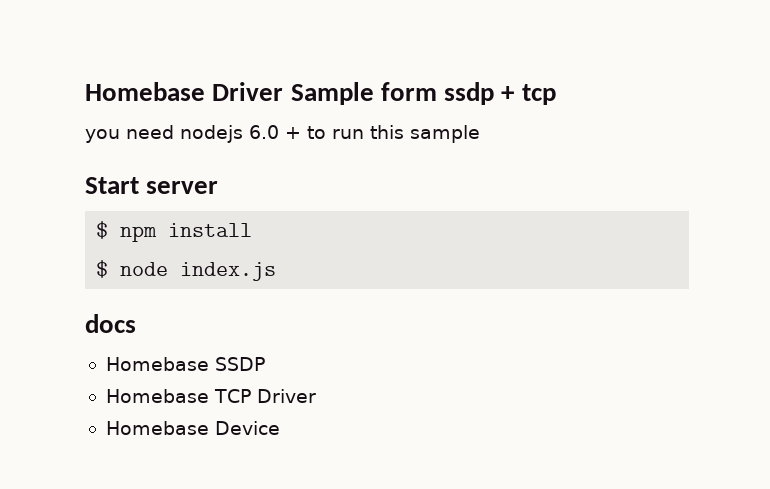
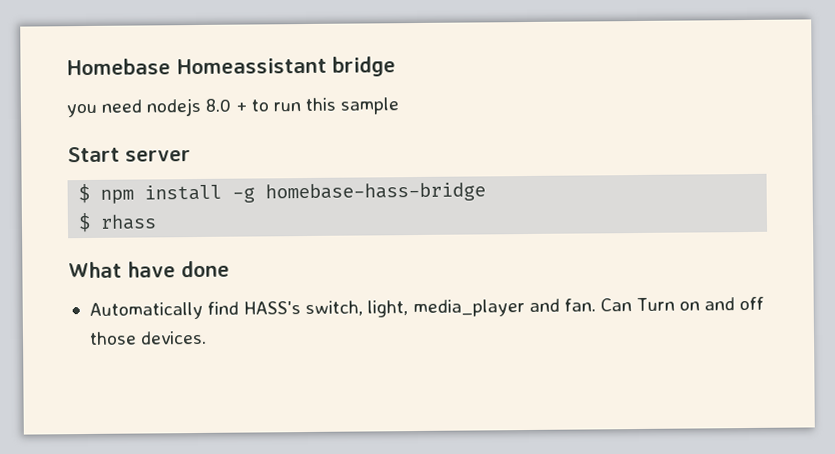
[85,82,556,105] Homebase Driver Sample form ssdp + tcp -> [66,56,396,77] Homebase Homeassistant bridge
[249,125,279,139] 6.0 -> [205,98,232,112] 8.0
[96,260,277,281] [85,314,136,333] [105,357,265,371] [105,389,316,403] [105,421,280,435] // $ node index.js // docs // Homebase SSDP // Homebase TCP Driver // Homebase Device -> [232,182,487,203] [78,212,158,233] [68,260,230,279] [88,296,765,320] [88,330,208,345] -g homebase-hass-bridge // $ rhass // What have done // Automatically find HASS's switch, light, media_player and fan. Can Turn on and off those devices.

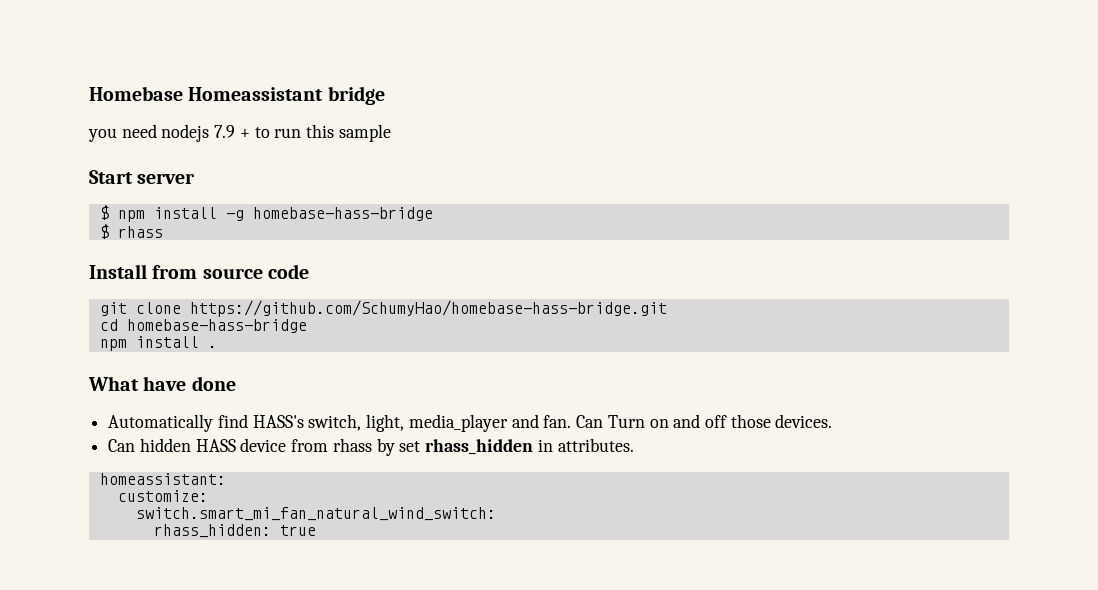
[205,98,232,112] 8.0 -> [214,125,236,138] 7.9
(158, 222) none -> [89,264,309,279] [99,300,667,317] [99,319,307,333] [99,336,217,351] // Install from source code // git clone https://github.com/SchumyHao/homebase-hass-bridge.git // cd homebase-hass-bridge // npm install .
(208, 337) none -> [108,438,634,456] [99,473,226,485] [117,490,208,502] [135,507,496,521] [153,524,316,538] // Can hidden HASS device from rhass by set rhass_hidden in attributes. // homeassistant: // customize: // switch.smart_mi_fan_natural_wind_switch: // rhass_hidden: true

